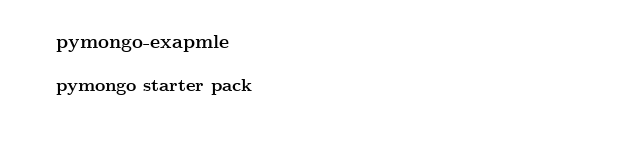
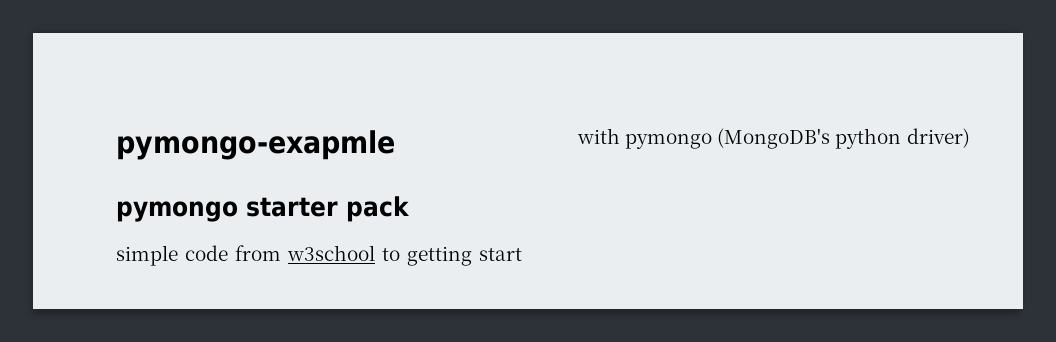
(252, 87) none -> [116,245,522,266] [577,128,970,149] // simple code from w3school to getting start with pymongo (MongoDB's python driver)

